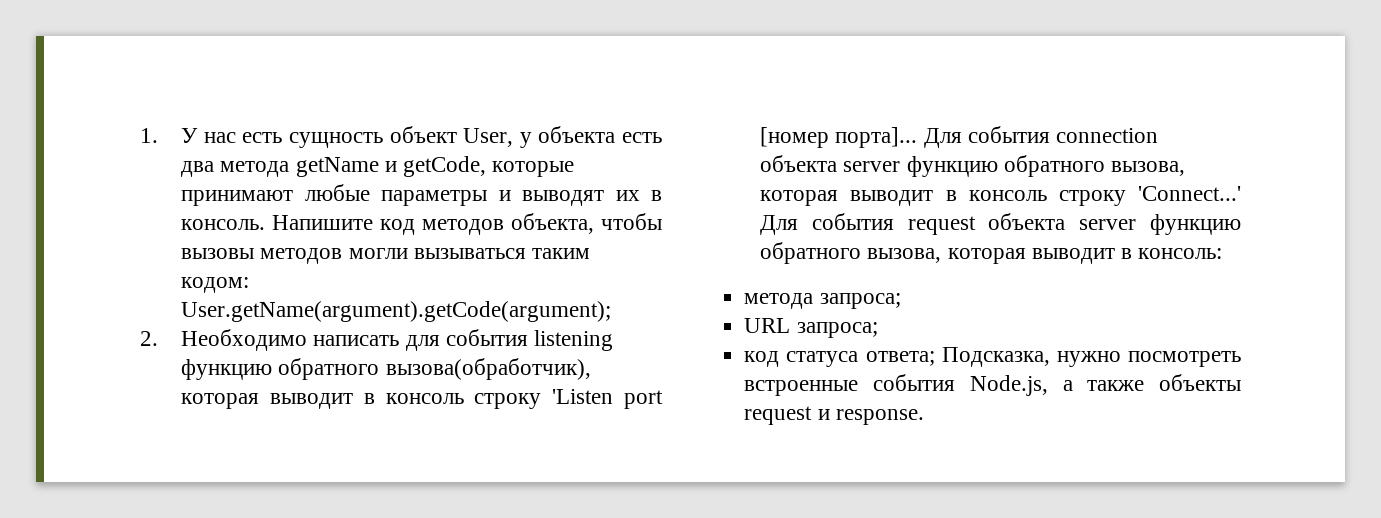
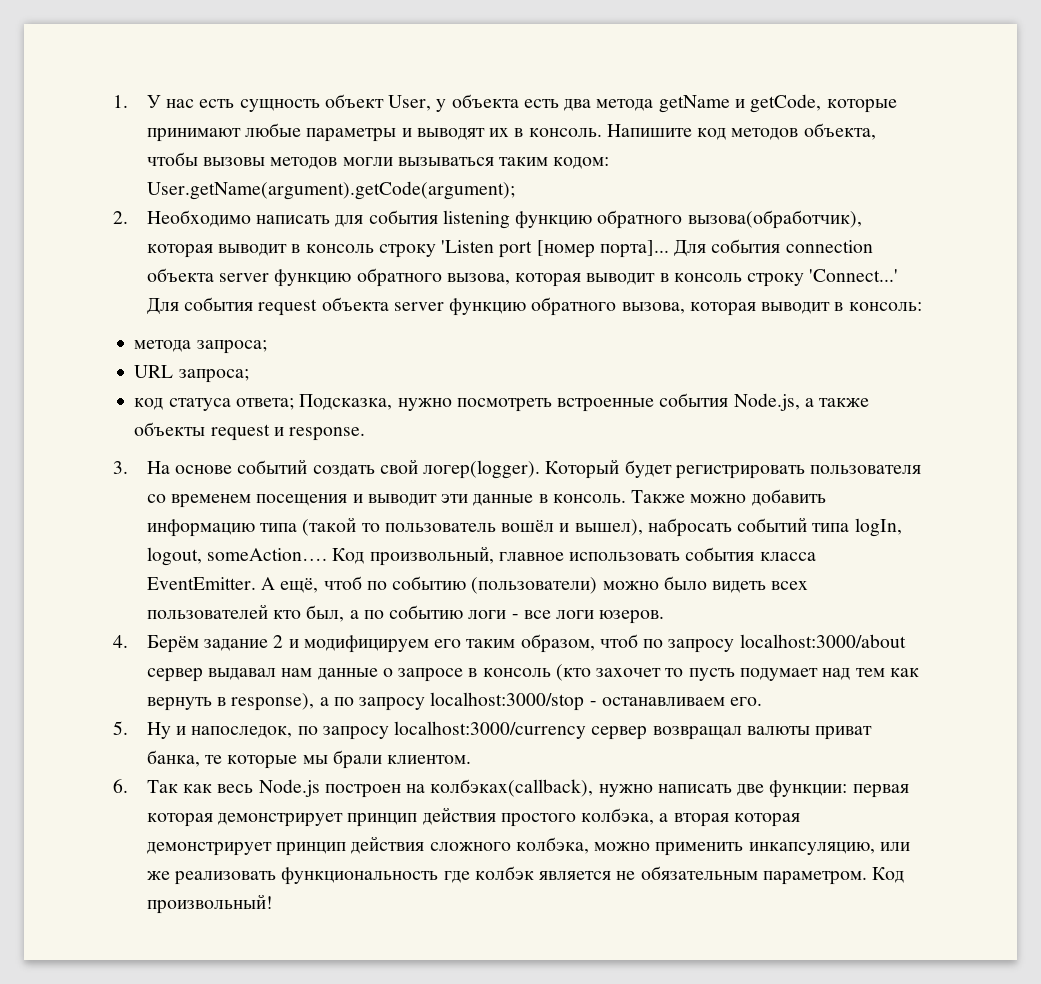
(924, 417) none -> [113,459,922,479] [146,489,826,508] [146,517,902,537] [146,546,816,566] [146,576,809,594] [146,604,665,624] [113,634,906,653] [146,664,919,682] [146,692,763,711] [113,721,873,740] [146,750,472,769] [113,779,909,798] [146,807,800,827] [146,836,910,856] [146,866,905,885] [146,894,273,914] // 3. На основе событий создать свой логер(logger). Который будет регистрировать пользователя со временем посещения и выводит эти данные в консоль. Также можно добавить информацию типа (такой то пользователь вошёл и вышел), набросать событий типа logIn, logout, someAction…. Код произвольный, главное использовать события класса EventEmitter. А ещё, чтоб по событию (пользователи) можно было видеть всех пользователей кто был, а по событию логи - все логи юзеров. // 4. Берём задание 2 и модифицируем его таким образом, чтоб по запросу localhost:3000/about сервер выдавал нам данные о запросе в консоль (кто захочет то пусть подумает над тем как вернуть в response), а по запросу localhost:3000/stop - останавливаем его. // 5. Ну и напоследок, по запросу localhost:3000/currency сервер возвращал валюты приват банка, те которые мы брали клиентом. // 6. Так как весь Node.js построен на колбэках(callback), нужно написать две функции: первая которая демонстрирует принцип действия простого колбэка, а вторая которая демонстрирует принцип действия сложного колбэка, можно применить инкапсуляцию, или же реализовать функциональность где колбэк является не обязательным параметром. Код произвольный!

